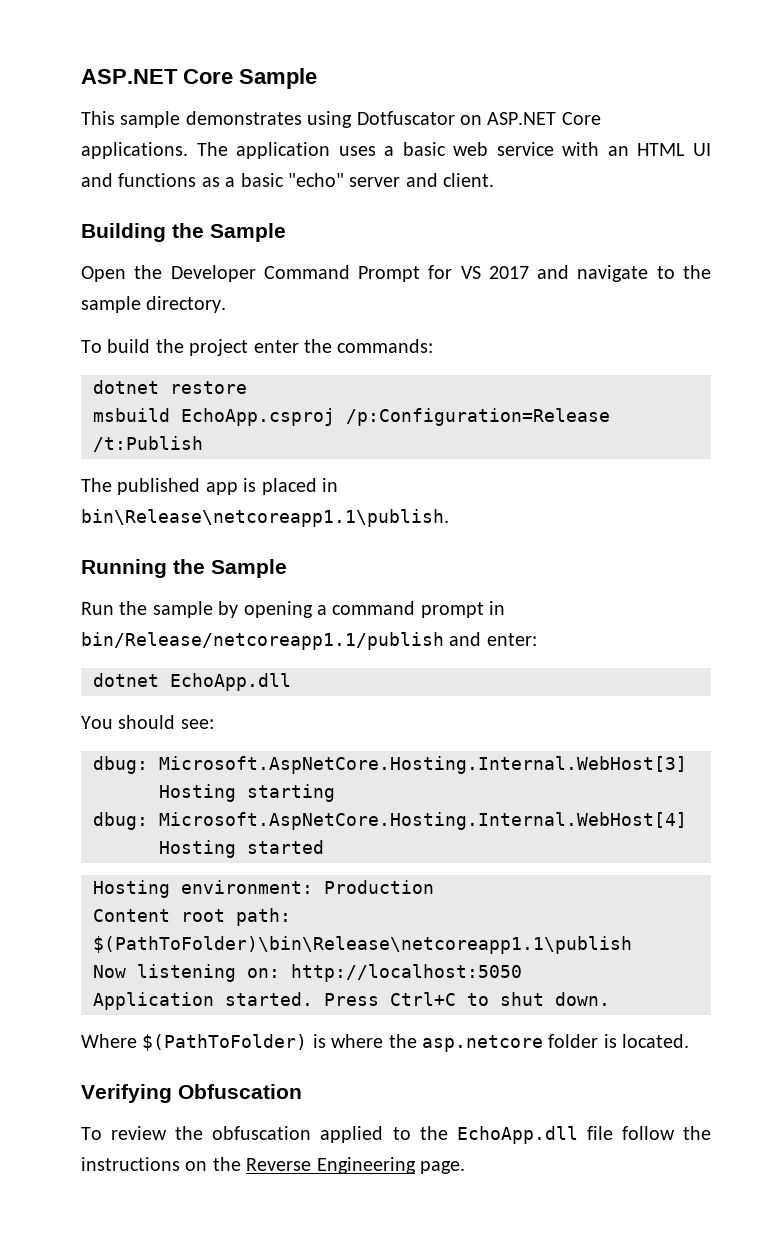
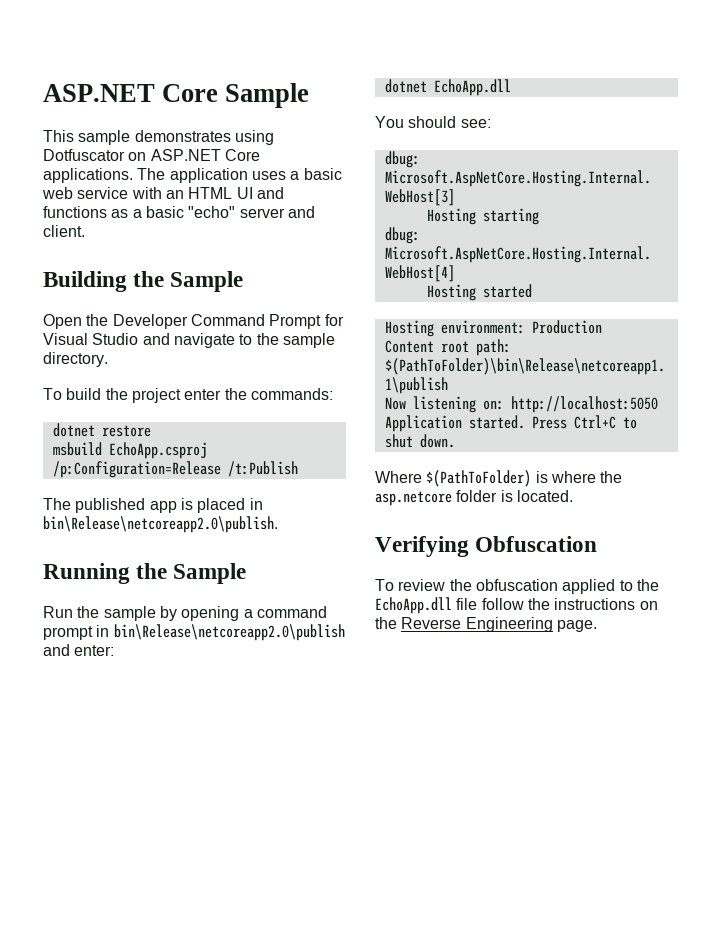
[460,266,529,279] VS 2017 -> [43,333,139,345] Visual Studio
[81,509,449,527] bin\Release\netcoreapp1.1\publish. -> [43,516,278,533] bin\Release\netcoreapp2.0\publish.
[81,632,444,650] bin/Release/netcoreapp1.1/publish -> [113,624,345,641] bin\Release\netcoreapp2.0\publish

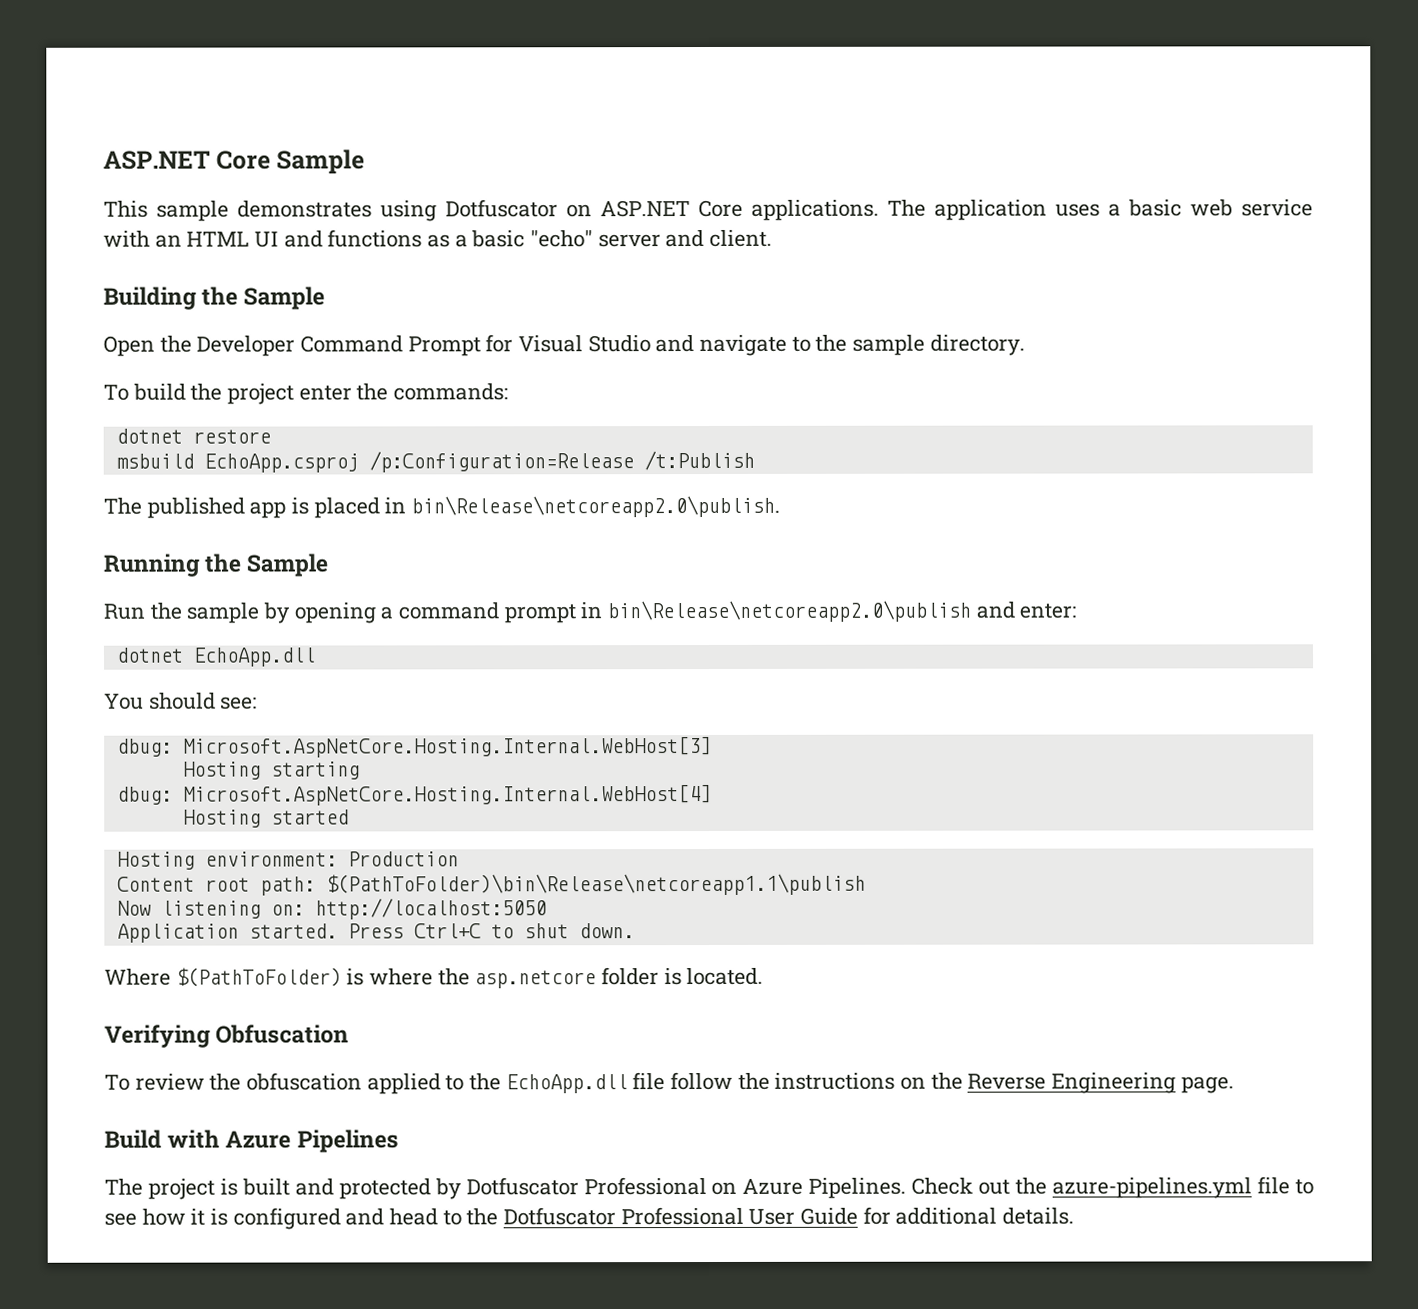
(597, 626) none -> [104,1129,399,1153] [104,1176,1314,1200] [104,1206,1075,1230] // Build with Azure Pipelines // The project is built and protected by Dotfuscator Professional on Azure Pipelines. Check out the azure-pipelines.yml file to see how it is configured and head to the Dotfuscator Professional User Guide for additional details.

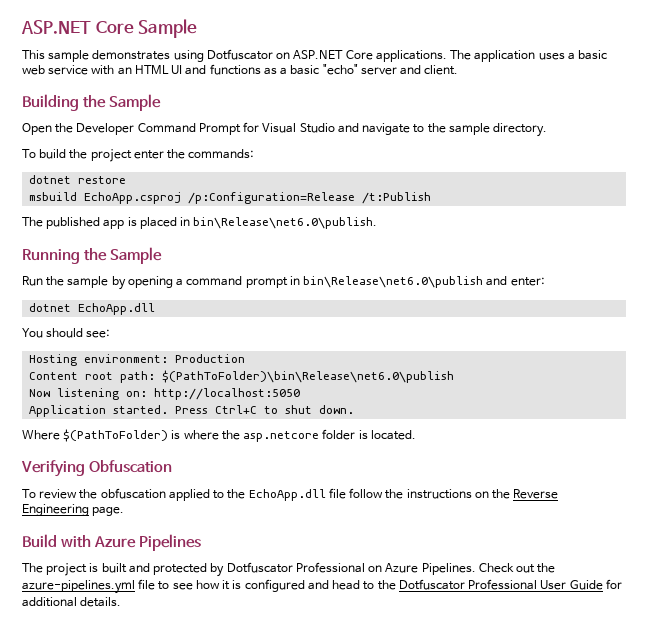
[411,495,781,518] bin\Release\netcoreapp2.0\publish. -> [193,217,378,229] bin\Release\net6.0\publish.
[607,600,972,623] bin\Release\netcoreapp2.0\publish -> [303,276,484,288] bin\Release\net6.0\publish
[116,735,712,758] [182,761,360,780] [116,783,712,806] [182,809,349,828] // dbug: Microsoft.AspNetCore.Hosting.Internal.WebHost[3] // Hosting starting // dbug: Microsoft.AspNetCore.Hosting.Internal.WebHost[4] // Hosting started -> (111, 333) none
[325,873,866,896] $(PathToFolder)\bin\Release\netcoreapp1.1\publish -> [162,370,455,383] $(PathToFolder)\bin\Release\net6.0\publish

